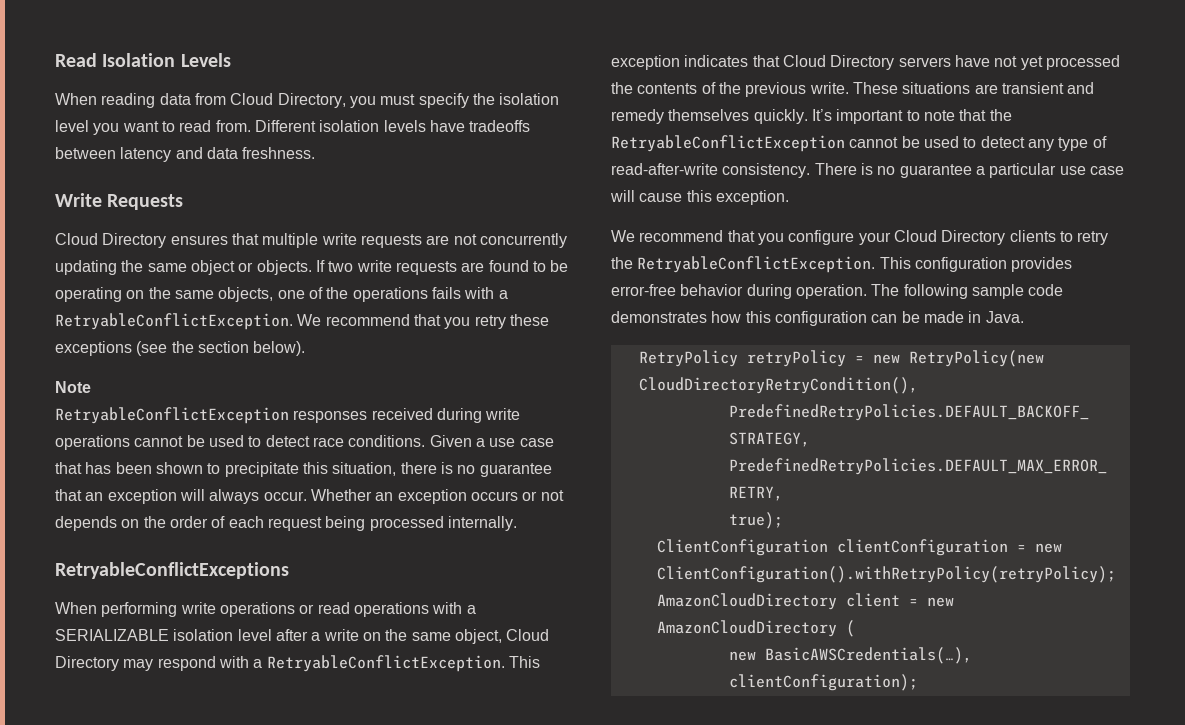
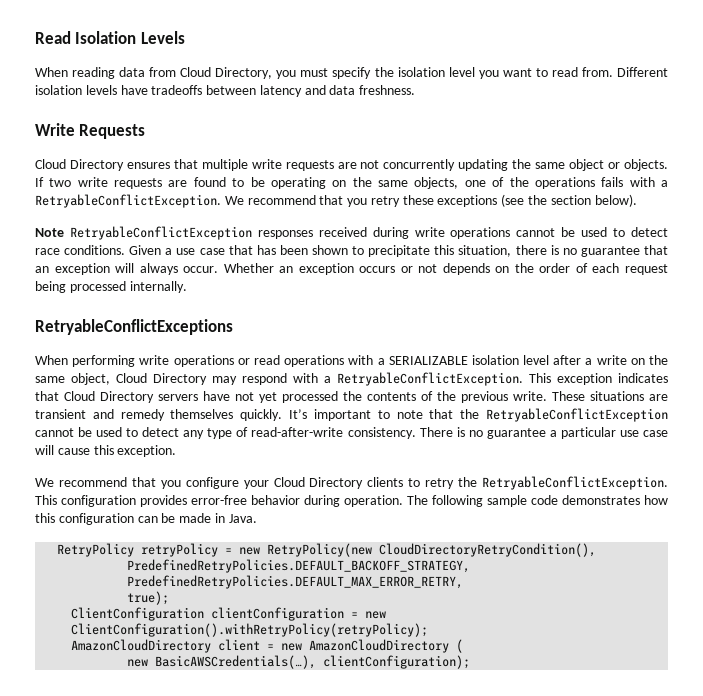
(91, 387) // -> (64, 232) none

